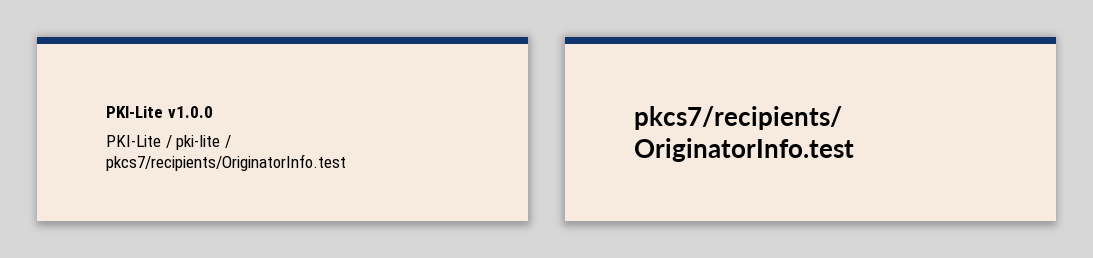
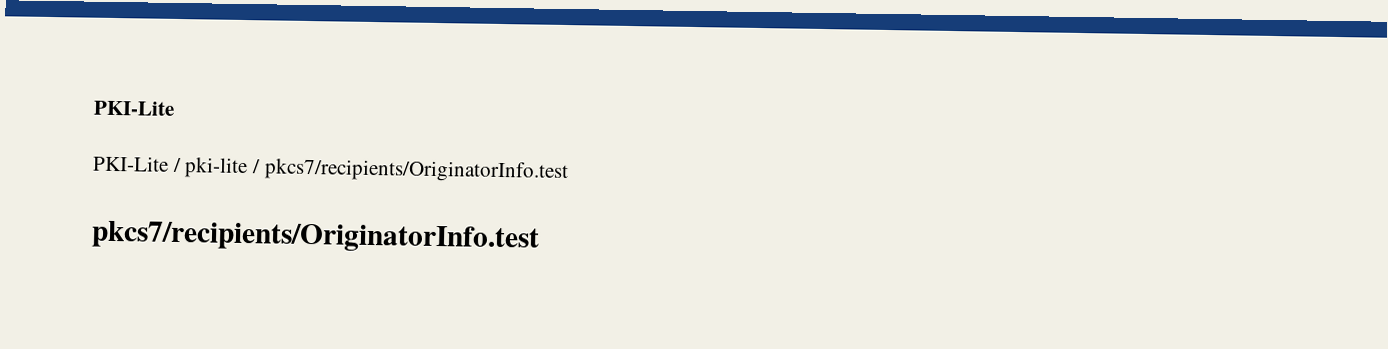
[106,106,213,118] PKI-Lite v1.0.0 -> [93,100,175,116] PKI-Lite

